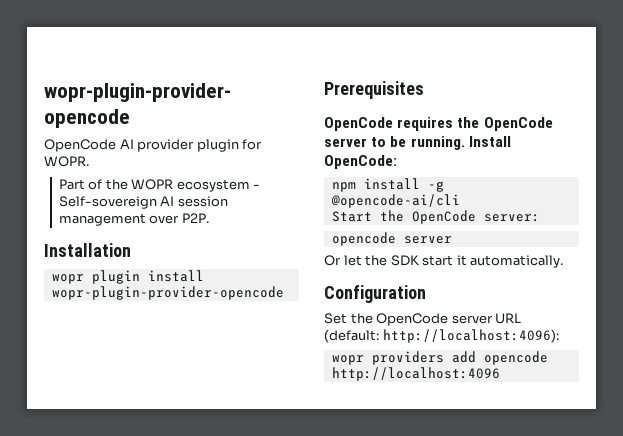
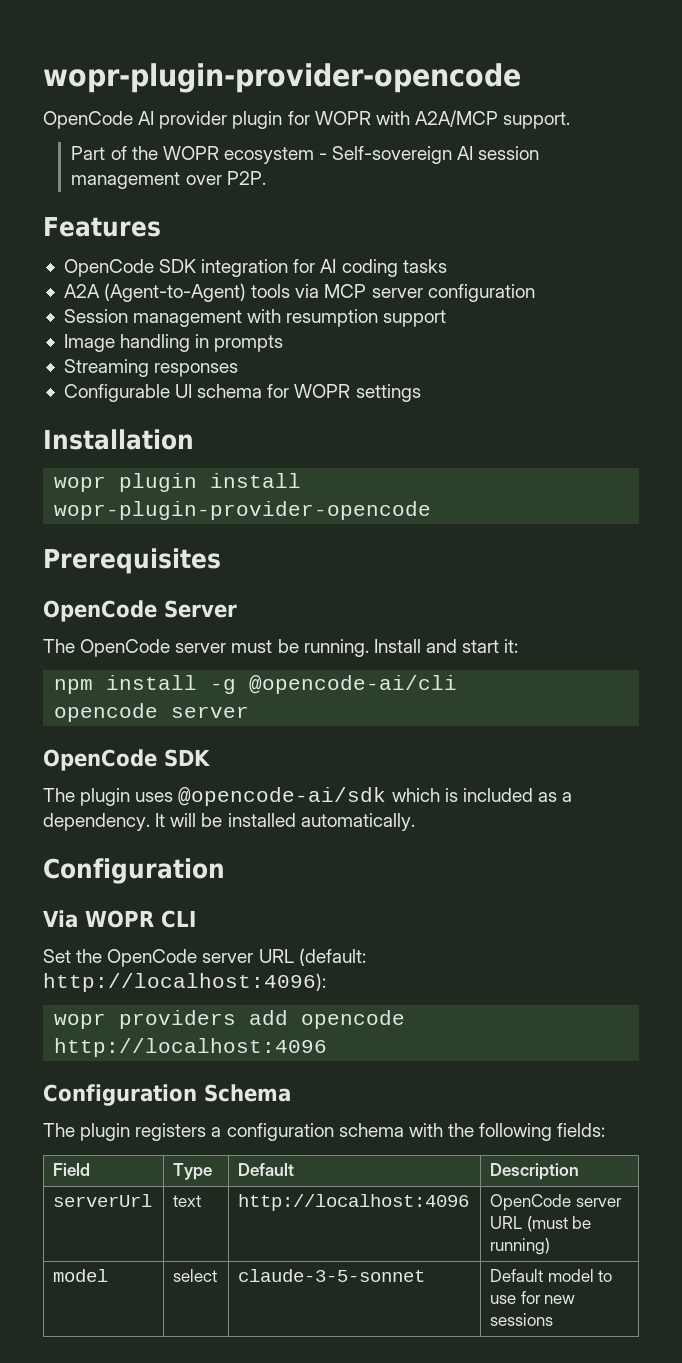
[44,156,89,167] WOPR. -> [314,110,571,129] WOPR with A2A/MCP support.
(209, 218) none -> [43,217,161,237] [63,259,447,277] [63,283,535,302] [63,309,447,327] [63,334,284,352] [63,359,239,377] [63,384,421,402] // Features // OpenCode SDK integration for AI coding tasks // A2A (Agent-to-Agent) tools via MCP server configuration // Session management with resumption support // Image handling in prompts // Streaming responses // Configurable UI schema for WOPR settings
[397,117,553,131] [324,137,387,147] requires the OpenCode server to -> [164,600,237,618] [43,639,273,657] Server // The OpenCode server must
[324,155,397,169] OpenCode: -> [425,639,519,653] and start it:
[331,210,540,224] [331,232,452,246] [324,255,467,266] Start the OpenCode server: // opencode server // Or let the SDK start it -> [54,703,250,722] [43,749,210,771] [43,787,573,806] [43,813,296,831] opencode server // OpenCode SDK // The plugin uses @opencode-ai/sdk which is included as a dependency. It will be installed
(426, 294) none -> [43,910,196,928] // Via WOPR CLI
(500, 374) none -> [43,1084,291,1106] [43,1123,606,1141] [53,1163,91,1176] [173,1163,213,1180] [238,1163,295,1176] [490,1163,580,1180] [53,1194,153,1207] [173,1195,202,1207] [238,1194,470,1211] [490,1194,622,1211] [490,1216,592,1232] [490,1238,551,1255] [53,1269,109,1282] [173,1269,218,1282] [238,1269,426,1282] [490,1269,613,1282] [490,1291,576,1304] [490,1313,554,1326] // Configuration Schema // The plugin registers a configuration schema with the following fields: // Field | Type | Default | Description // serverUrl | text | http://localhost:4096 | OpenCode server URL (must be running) // model | select | claude-3-5-sonnet | Default model to use for new sessions

